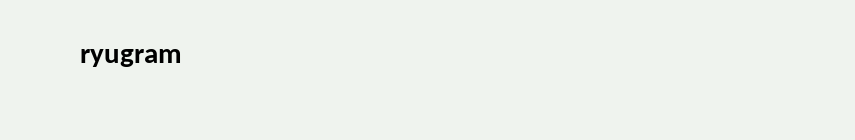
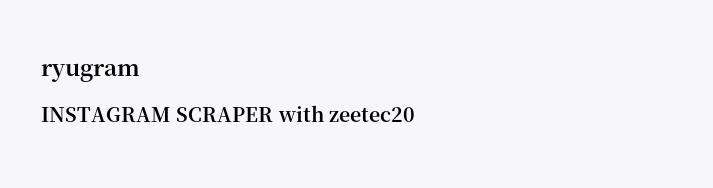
(182, 58) none -> [41,105,415,122] // INSTAGRAM SCRAPER with zeetec20

